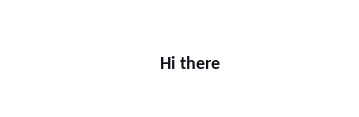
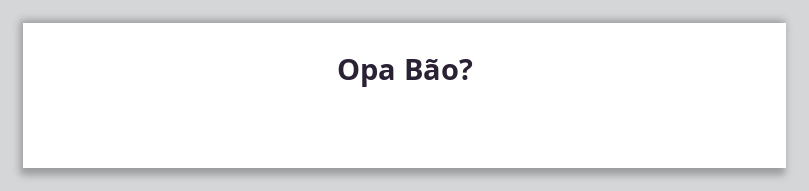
[160,56,220,69] Hi there -> [336,59,473,87] Opa Bão?

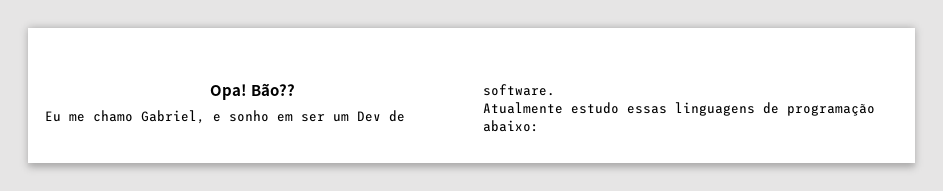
[336,59,473,87] Opa Bão? -> [209,83,296,100] [45,110,405,124] [483,84,555,96] [483,102,875,116] [483,120,539,132] Opa! Bão?? // Eu me chamo Gabriel, e sonho em ser um Dev de software. // Atualmente estudo essas linguagens de programação abaixo:

